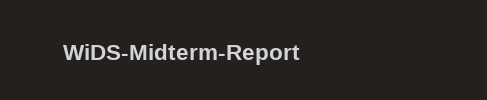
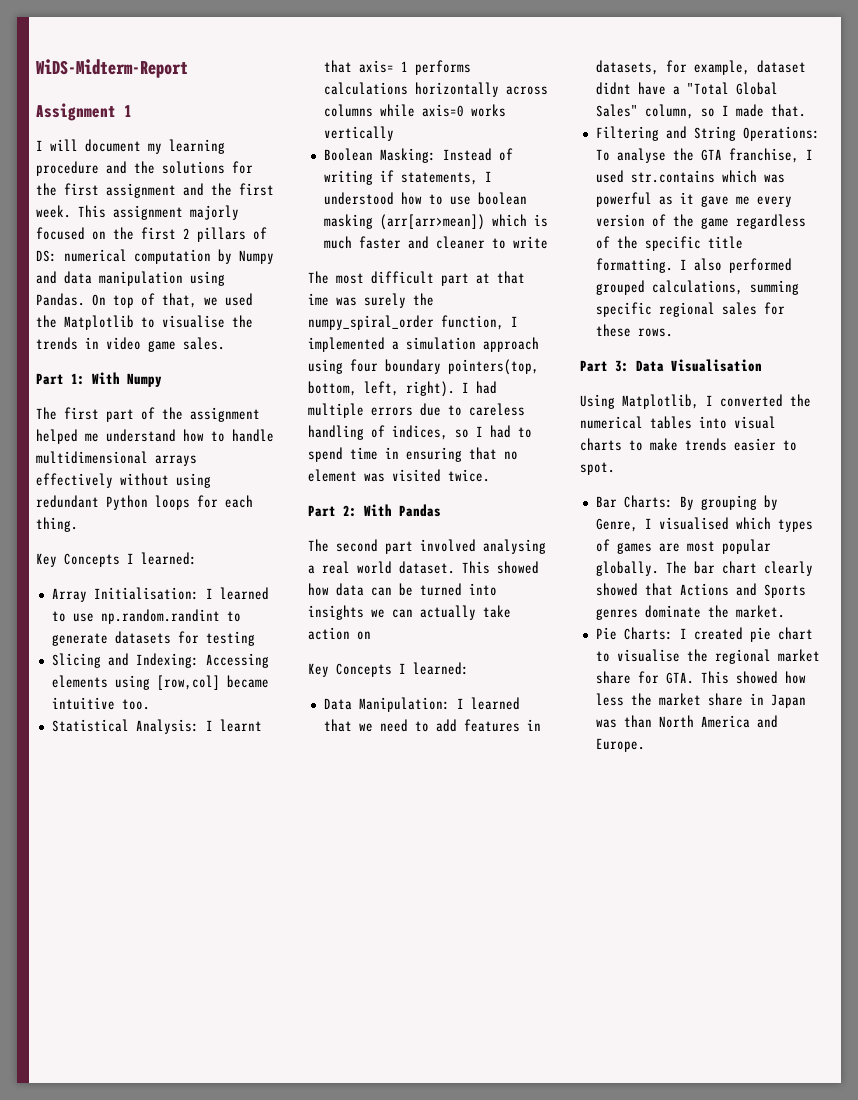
(300, 54) none -> [36,103,132,121] [36,139,225,154] [36,161,253,176] [36,183,274,198] [36,205,239,220] [36,227,267,242] [36,249,274,264] [36,271,225,286] [36,293,253,308] [36,315,253,330] [36,337,225,352] [36,372,162,387] [36,407,260,422] [36,429,274,444] [36,451,197,466] [36,473,211,488] [36,495,253,510] [36,517,78,532] [36,552,197,567] [51,587,269,602] [51,609,241,624] [51,631,255,646] [51,653,269,668] [51,675,269,690] [51,697,150,710] [51,719,262,734] [323,60,471,75] [323,82,548,97] [323,104,506,117] [323,126,394,141] [323,148,513,163] [323,170,492,185] [323,192,527,205] [323,214,548,230] [323,236,548,249] [308,271,525,286] [308,293,434,308] [308,315,518,330] [308,337,539,352] [308,359,539,375] [308,381,497,397] [308,403,525,418] [308,425,532,440] [308,447,518,462] [308,469,490,482] [308,504,441,517] [308,539,546,554] [308,561,539,574] [308,583,497,596] [308,605,511,620] [308,627,371,640] [308,662,469,677] [323,697,520,712] [323,719,541,732] [595,60,806,75] [595,82,778,95] [595,104,806,119] [595,126,820,141] [595,148,813,163] [595,170,785,183] [595,192,792,207] [595,214,806,229] [595,236,743,251] [595,258,792,273] [595,280,799,295] [595,302,785,317] [595,324,673,337] [580,359,762,372] [580,394,811,409] [580,416,776,429] [580,438,797,451] [580,462,615,475] [595,495,778,510] [595,517,813,532] [595,539,771,554] [595,561,813,576] [595,583,806,598] [595,605,785,620] [595,627,813,642] [595,649,820,664] [595,671,806,684] [595,693,806,708] [595,715,778,728] [595,738,645,752] // Assignment 1 // I will document my learning procedure and the solutions for the first assignment and the first week. This assignment majorly focused on the first 2 pillars of DS: numerical computation by Numpy and data manipulation using Pandas. On top of that, we used the Matplotlib to visualise the trends in video game sales. // Part 1: With Numpy // The first part of the assignment helped me understand how to handle multidimensional arrays effectively without using redundant Python loops for each thing. // Key Concepts I learned: // Array Initialisation: I learned to use np.random.randint to generate datasets for testing // Slicing and Indexing: Accessing elements using [row,col] became intuitive too. // Statistical Analysis: I learnt that axis= 1 performs calculations horizontally across columns while axis=0 works vertically // Boolean Masking: Instead of writing if statements, I understood how to use boolean masking (arr[arr>mean]) which is much faster and cleaner to write // The most difficult part at that ime was surely the numpy_spiral_order function, I implemented a simulation approach using four boundary pointers(top, bottom, left, right). I had multiple errors due to careless handling of indices, so I had to spend time in ensuring that no element was visited twice. // Part 2: With Pandas // The second part involved analysing a real world dataset. This showed how data can be turned into insights we can actually take action on // Key Concepts I learned: // Data Manipulation: I learned that we need to add features in datasets, for example, dataset didnt have a "Total Global Sales" column, so I made that. // Filtering and String Operations: To analyse the GTA franchise, I used str.contains which was powerful as it gave me every version of the game regardless of the specific title formatting. I also performed grouped calculations, summing specific regional sales for these rows. // Part 3: Data Visualisation // Using Matplotlib, I converted the numerical tables into visual charts to make trends easier to spot. // Bar Charts: By grouping by Genre, I visualised which types of games are most popular globally. The bar chart clearly showed that Actions and Sports genres dominate the market. // Pie Charts: I created pie chart to visualise the regional market share for GTA. This showed how less the market share in Japan was than North America and Europe.

